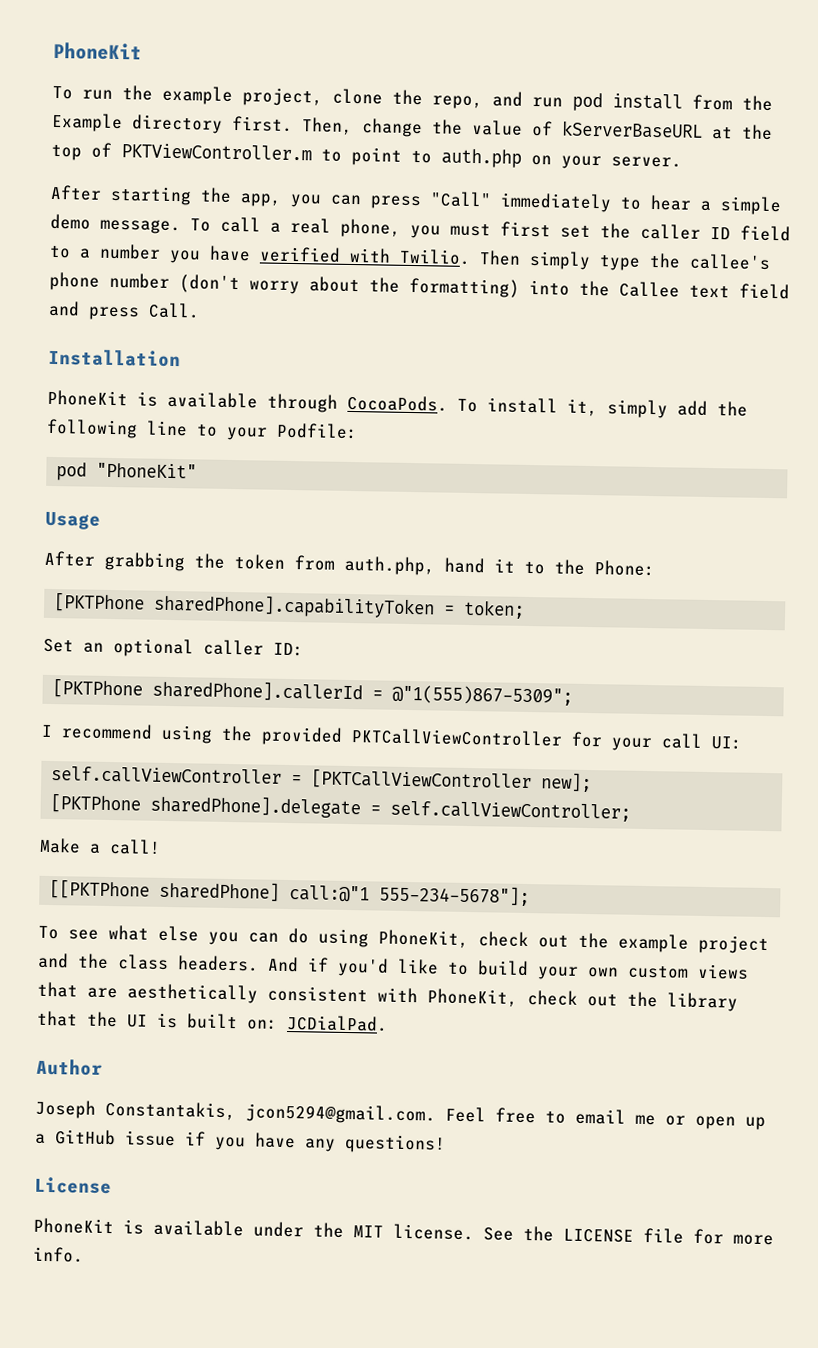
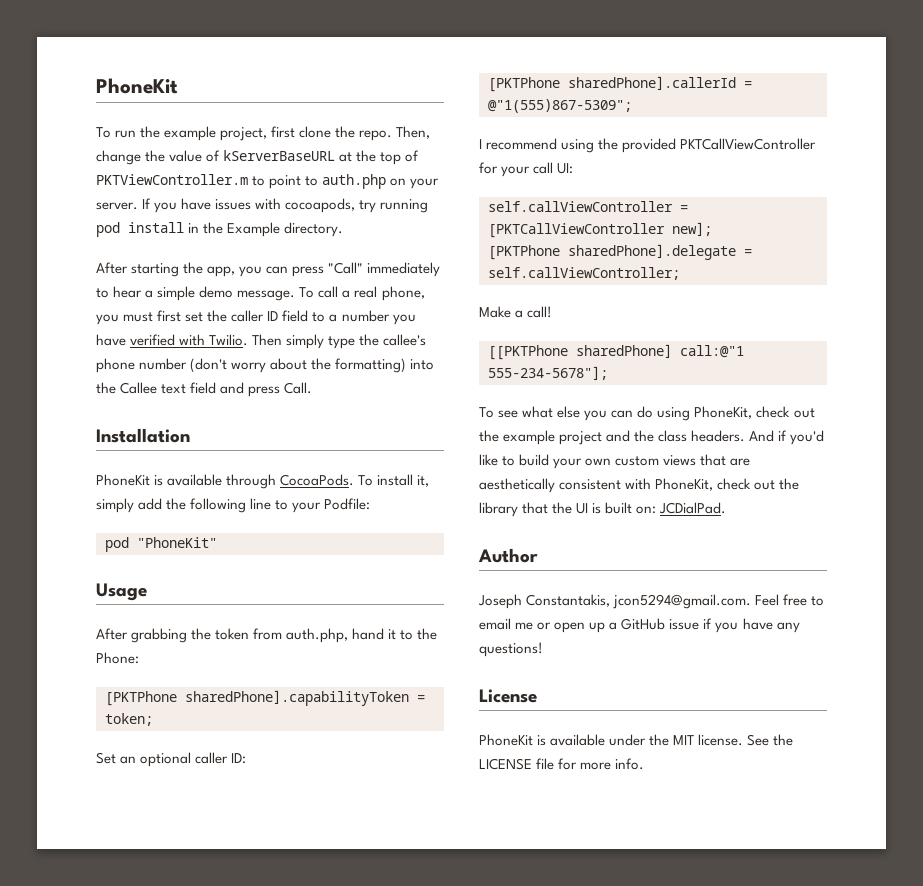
(323, 97) none -> [271,126,296,138] first
[432,91,773,112] [52,112,293,134] repo, and run pod install from the Example directory first. -> [359,130,393,141] repo.
(682, 162) none -> [142,198,429,213] [96,222,344,237] If you have issues with cocoapods, try running pod install in the Example directory.

